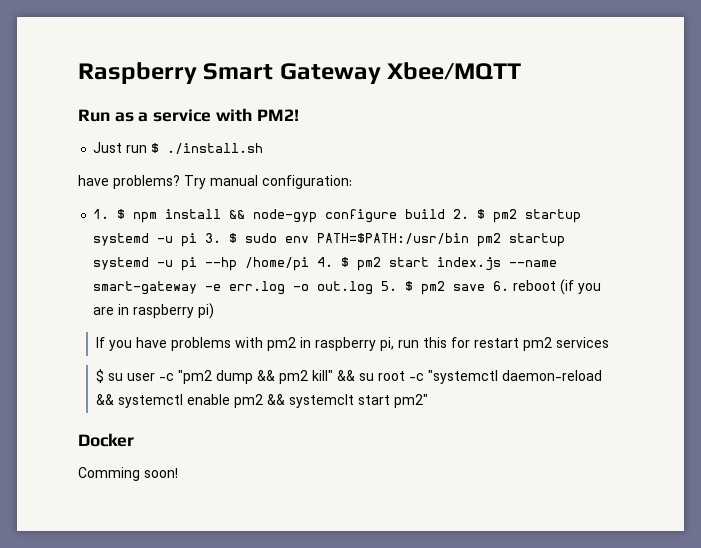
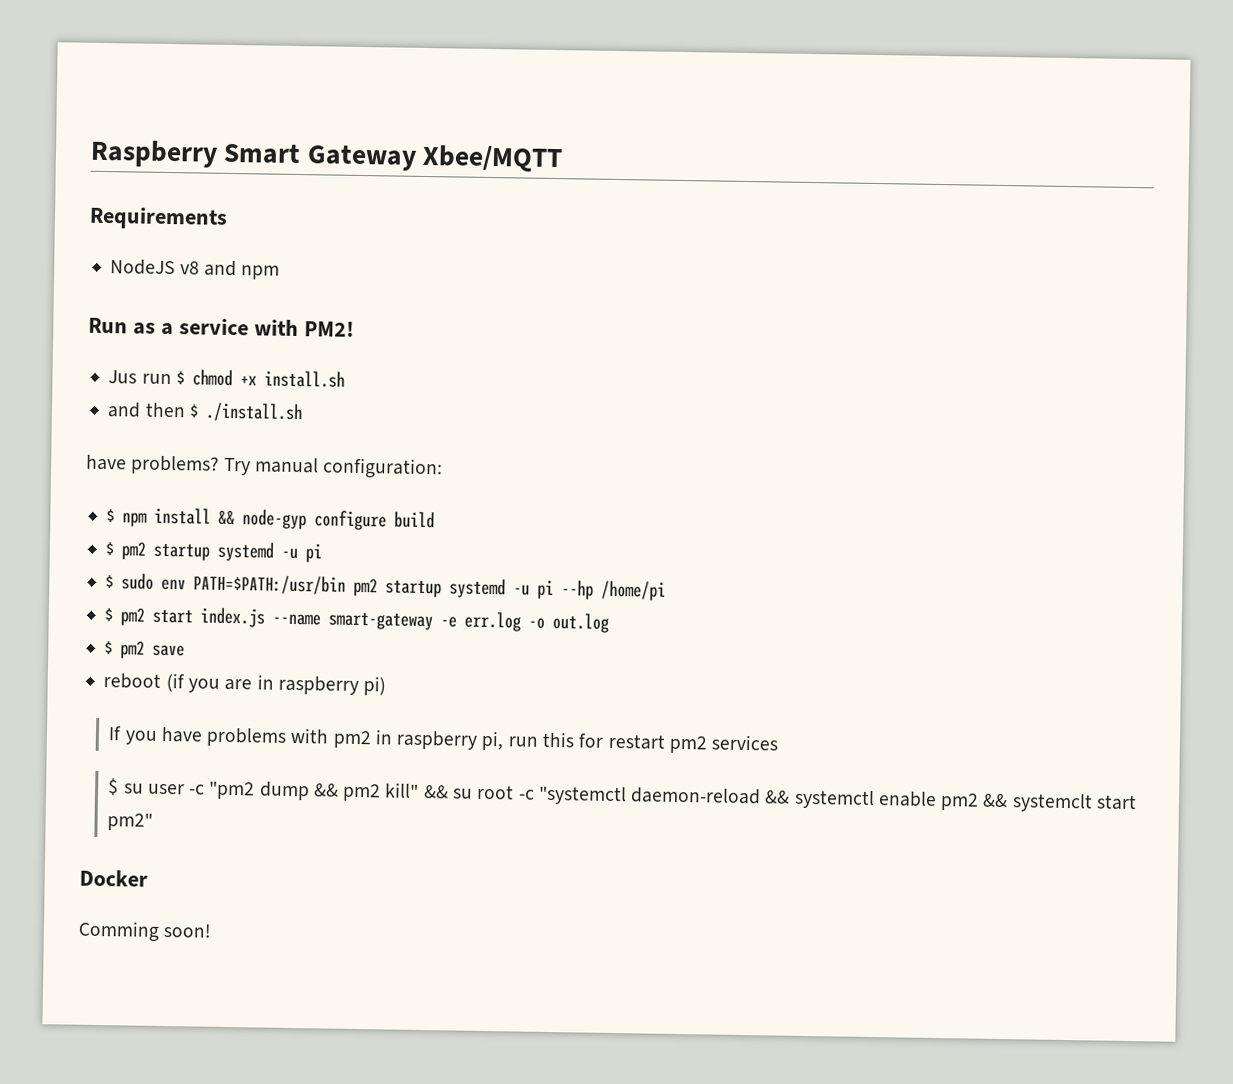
(522, 71) none -> [89,206,228,230] [110,259,281,280] // Requirements // NodeJS v8 and npm
[93,142,123,153] Just -> [108,370,138,384] Jus
(160, 148) none -> [191,369,345,388] [107,402,199,418] chmod +x install.sh // and then $
[93,209,110,219] 1. -> (444, 468) none
[453,209,470,219] 2. -> (436, 520) //
[205,233,222,243] 3. -> (323, 553) //
[317,257,334,267] 4. -> (667, 590) //
[381,281,398,291] 5. -> (610, 623) //
[493,281,510,291] 6. -> (186, 650) //

